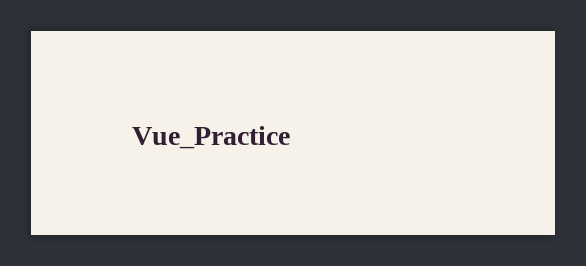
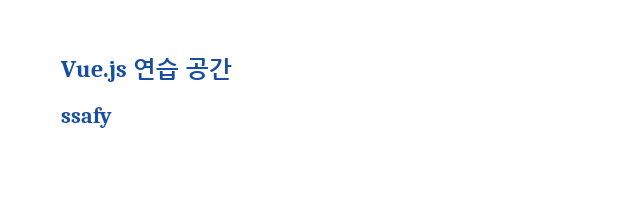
[132,126,290,149] Vue_Practice -> [60,58,232,82] [61,107,112,128] Vue.js 연습 공간 // ssafy

